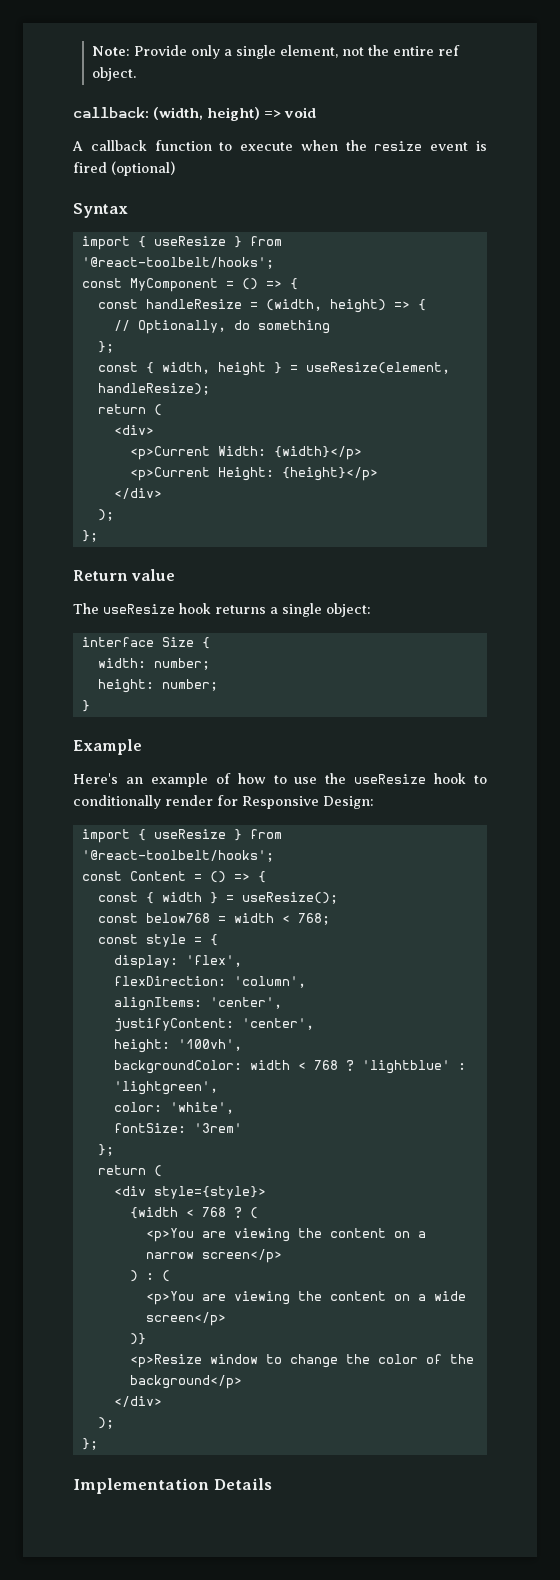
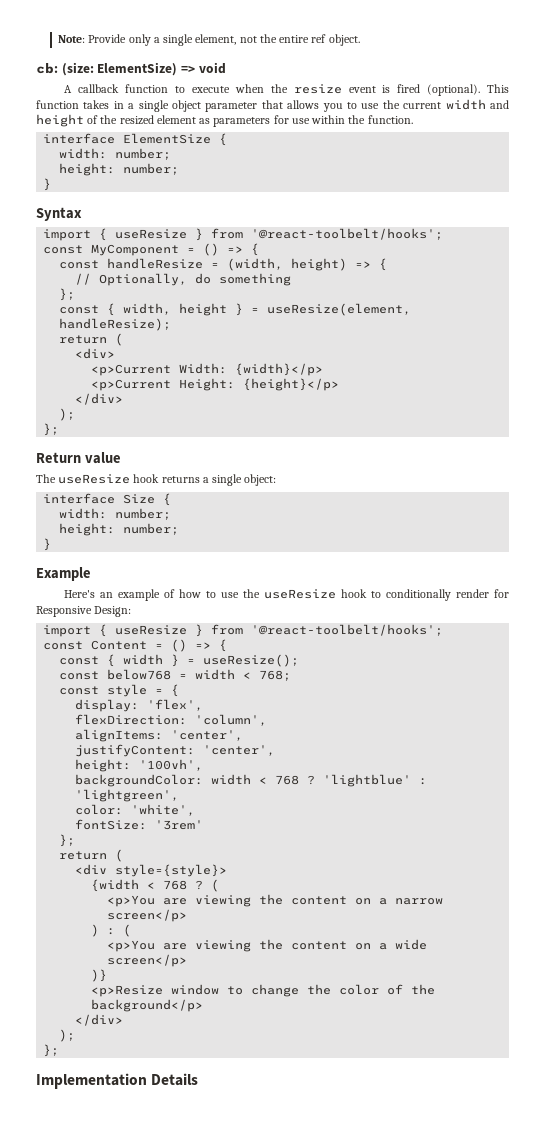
[73,107,261,121] callback: (width, height) -> [36,62,178,76] cb: (size: ElementSize)
[111,161,175,176] (optional) -> [427,84,510,96] [36,99,509,112] [36,114,413,127] [43,133,228,146] [59,148,172,160] [59,163,180,176] [43,178,52,191] (optional). This function takes in a single object parameter that allows you to use the current width and height of the resized element as parameters for use within the function. // interface ElementSize { // width: number; // height: number; // }

